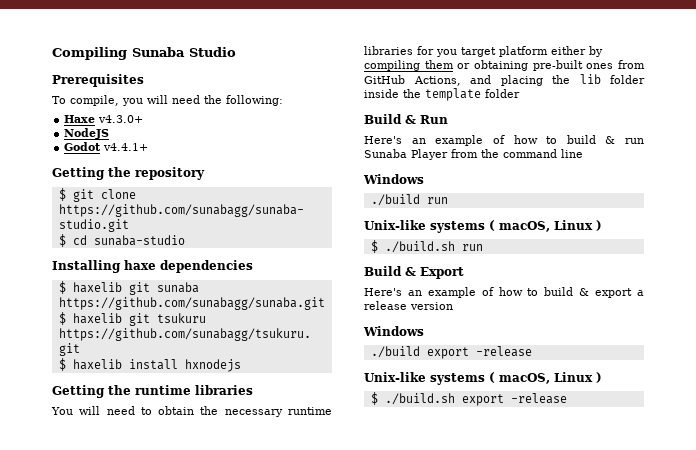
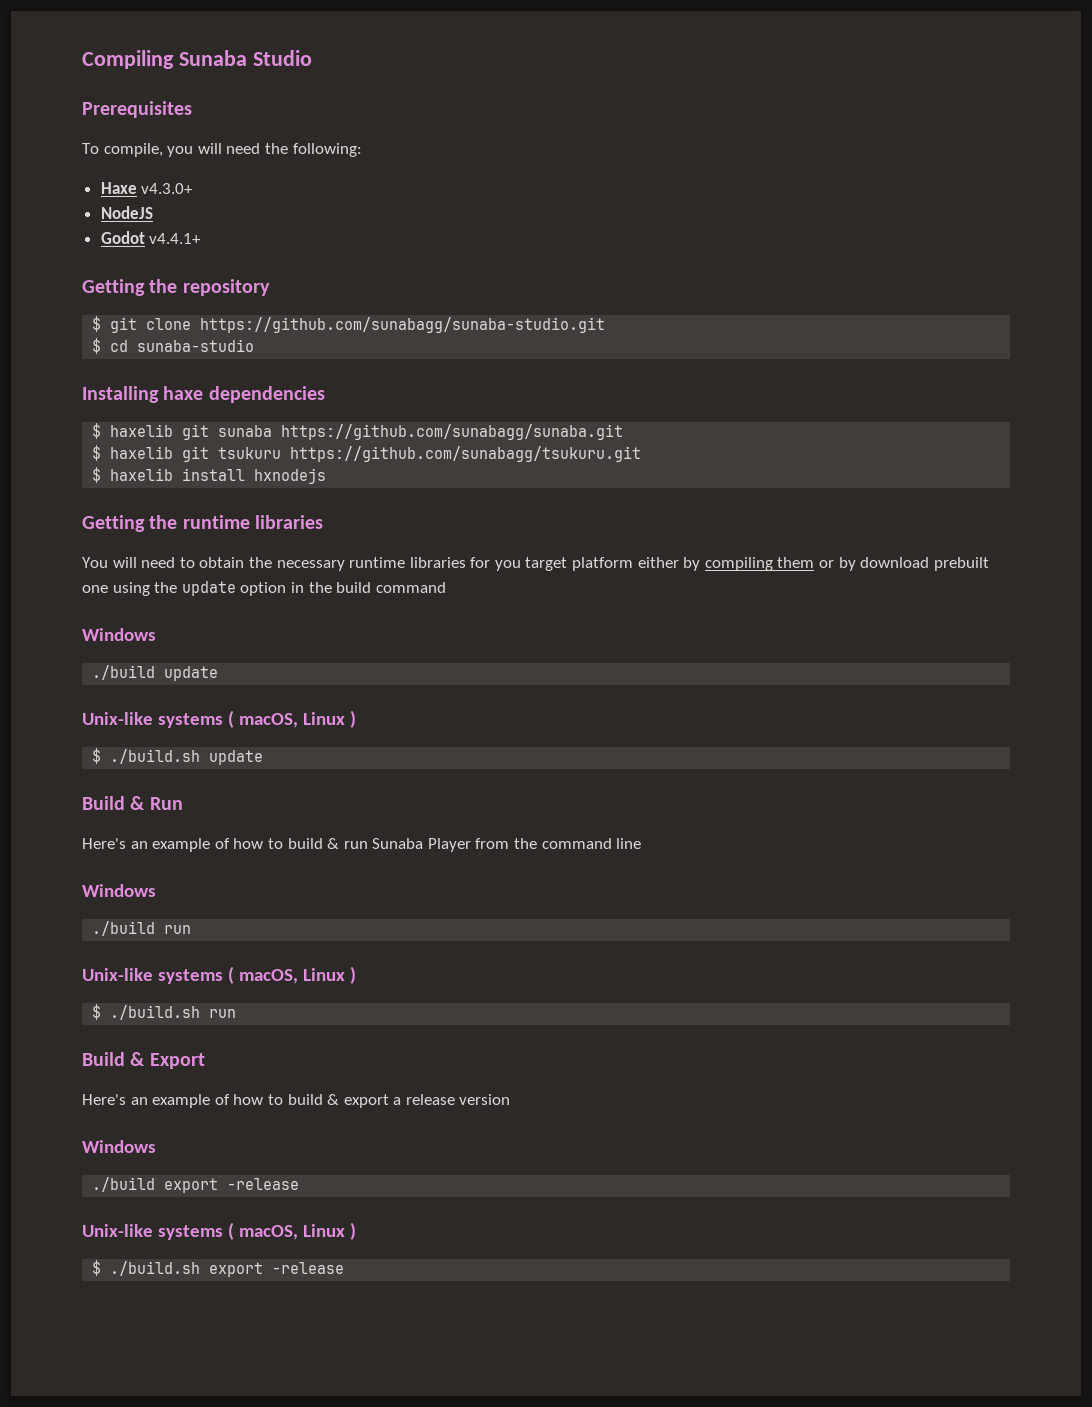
[474,60,645,71] [364,74,645,86] [364,88,520,101] obtaining pre-built ones from GitHub Actions, and placing the lib folder inside the template folder -> [838,557,989,571] [82,581,446,596] [82,628,156,641] [92,665,219,681] [82,710,356,728] [92,748,264,765] by download prebuilt one using the update option in the build command // Windows // ./build update // Unix-like systems ( macOS, Linux ) // $ ./build.sh update

